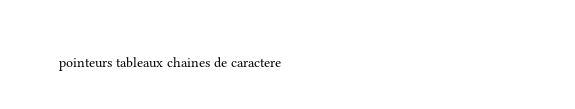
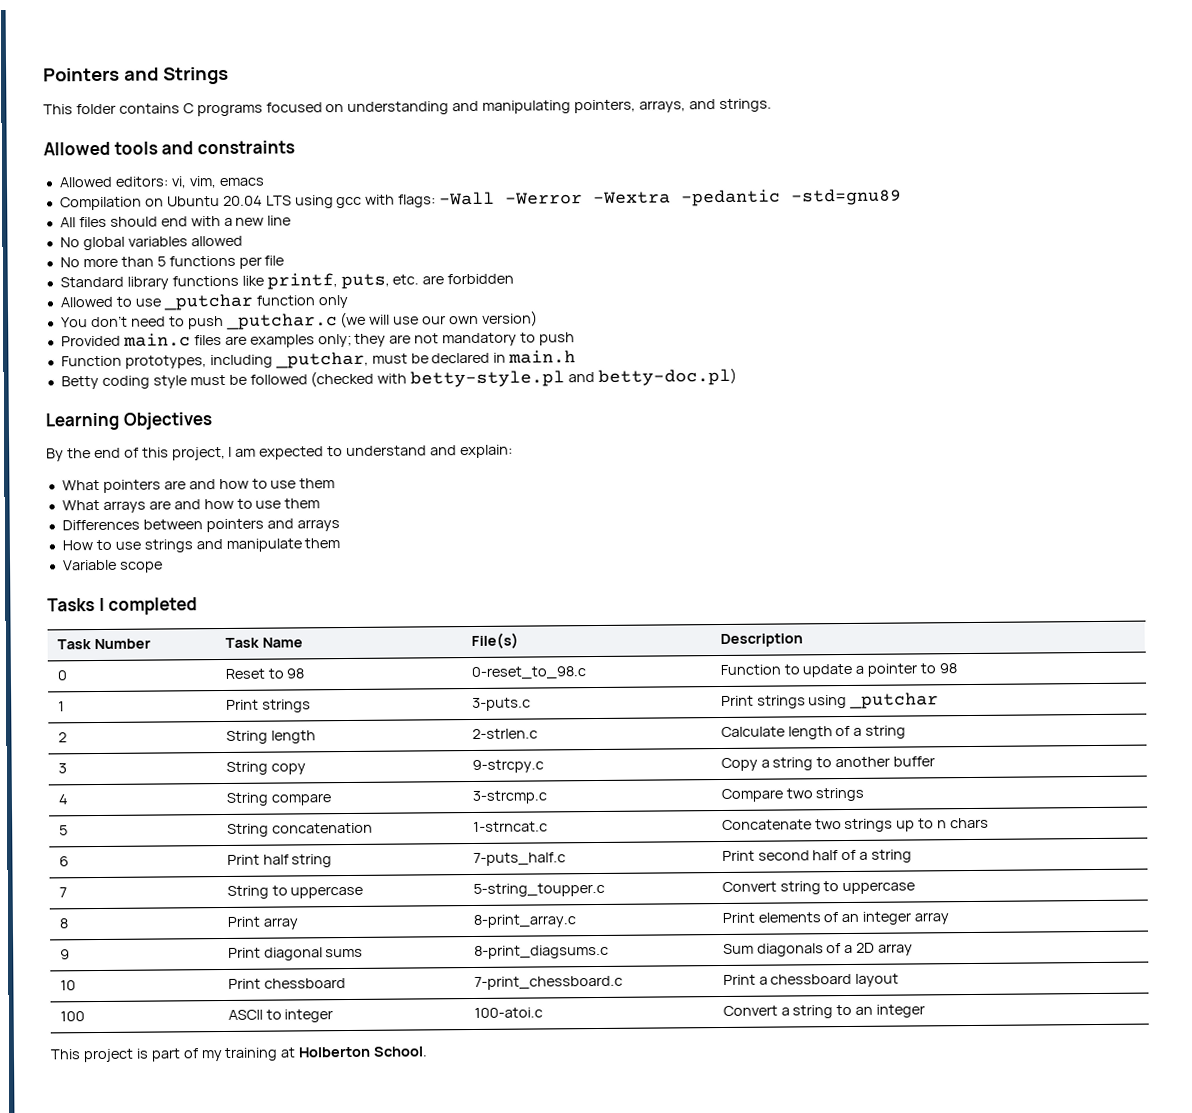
[59,57,281,71] pointeurs tableaux chaines de caractere -> [43,66,229,85] [43,98,772,117] [43,140,295,156] [58,176,265,189] [59,188,903,211] [59,215,292,228] [59,235,243,251] [59,255,285,269] [59,273,515,290] [59,293,348,311] [60,310,539,330] [60,332,576,348] [60,350,577,369] [60,367,738,390] [45,412,212,431] [46,444,513,462] [61,478,336,493] [61,498,321,513] [61,518,340,533] [61,538,341,553] [62,559,163,573] [47,597,198,615] [56,638,151,650] [224,637,303,648] [470,632,519,650] [719,633,803,648] [56,670,67,681] [224,668,305,679] [470,666,586,681] [719,663,958,678] [57,701,65,712] [225,699,311,713] [471,697,531,712] [720,692,940,709] [57,732,67,743] [225,730,316,744] [471,728,538,740] [720,725,907,740] [57,763,67,774] [225,761,306,775] [471,759,544,774] [720,756,936,772] [57,794,68,805] [225,792,331,806] [471,790,547,805] [720,787,865,803] [58,825,68,836] [226,822,373,837] [472,821,548,833] [721,817,990,833] [58,856,69,867] [226,854,333,868] [472,852,566,867] [721,849,913,863] [58,887,67,898] [226,885,364,899] [472,882,605,898] [721,881,916,895] [58,918,68,929] [226,916,298,930] [472,914,576,928] [721,911,950,925] [59,949,70,960] [227,947,364,961] [473,944,609,959] [722,942,914,957] [59,980,76,991] [227,978,346,989] [473,975,623,990] [722,973,900,987] [59,1011,85,1022] [227,1009,334,1023] [473,1007,543,1018] [722,1004,926,1019] [50,1046,429,1063] Pointers and Strings // This folder contains C programs focused on understanding and manipulating pointers, arrays, and strings. // Allowed tools and constraints // Allowed editors: vi, vim, emacs // Compilation on Ubuntu 20.04 LTS using gcc with flags: -Wall -Werror -Wextra -pedantic -std=gnu89 // All files should end with a new line // No global variables allowed // No more than 5 functions per file // Standard library functions like printf, puts, etc. are forbidden // Allowed to use _putchar function only // You don’t need to push _putchar.c (we will use our own version) // Provided main.c files are examples only; they are not mandatory to push // Function prototypes, including _putchar, must be declared in main.h // Betty coding style must be followed (checked with betty-style.pl and betty-doc.pl) // Learning Objectives // By the end of this project, I am expected to understand and explain: // What pointers are and how to use them // What arrays are and how to use them // Differences between pointers and arrays // How to use strings and manipulate them // Variable scope // Tasks I completed // Task Number | Task Name | File(s) | Description // 0 | Reset to 98 | 0-reset_to_98.c | Function to update a pointer to 98 // 1 | Print strings | 3-puts.c | Print strings using _putchar // 2 | String length | 2-strlen.c | Calculate length of a string // 3 | String copy | 9-strcpy.c | Copy a string to another buffer // 4 | String compare | 3-strcmp.c | Compare two strings // 5 | String concatenation | 1-strncat.c | Concatenate two strings up to n chars // 6 | Print half string | 7-puts_half.c | Print second half of a string // 7 | String to uppercase | 5-string_toupper.c | Convert string to uppercase // 8 | Print array | 8-print_array.c | Print elements of an integer array // 9 | Print diagonal sums | 8-print_diagsums.c | Sum diagonals of a 2D array // 10 | Print chessboard | 7-print_chessboard.c | Print a chessboard layout // 100 | ASCII to integer | 100-atoi.c | Convert a string to an integer // This project is part of my training at Holberton School.

